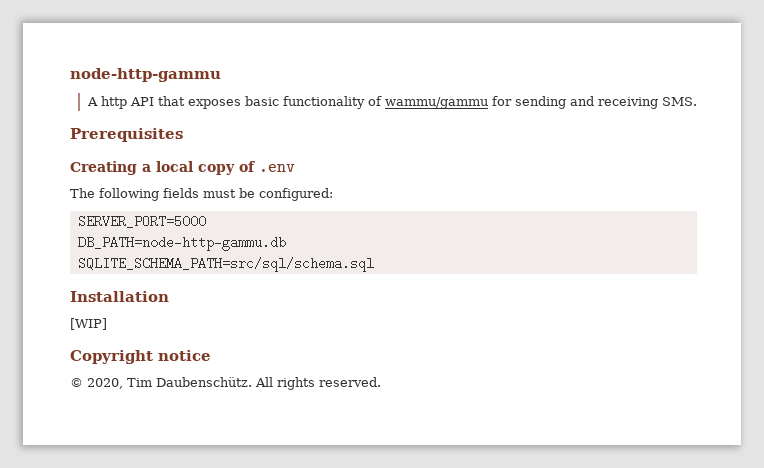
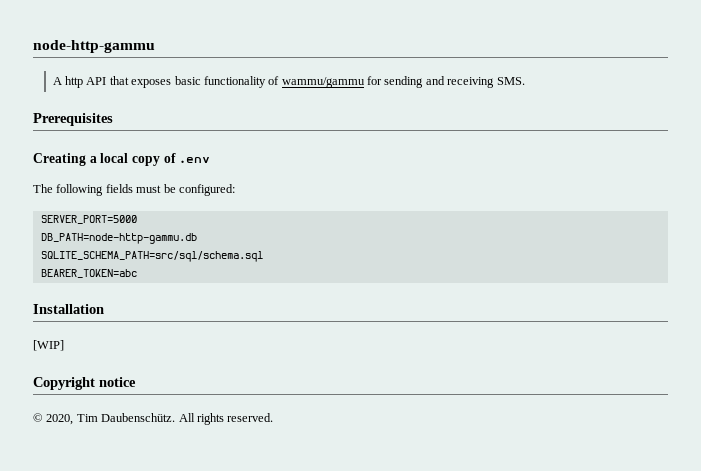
(374, 264) none -> [40,269,137,278] // BEARER_TOKEN=abc

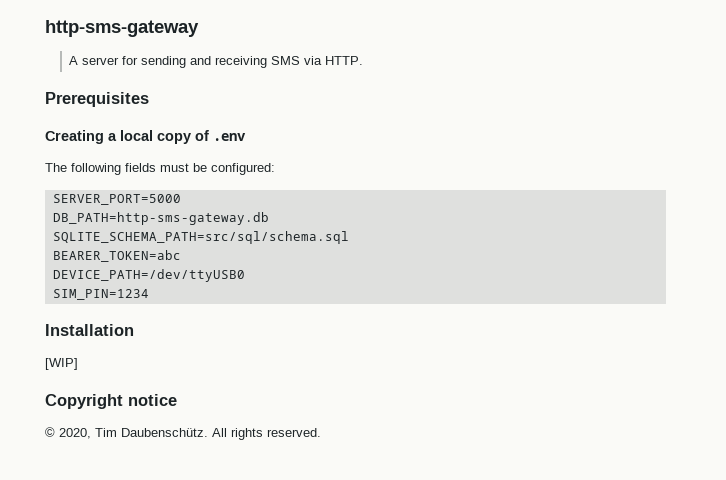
[33,40,155,53] node-http-gammu -> [45,20,199,37] http-sms-gateway
[65,76,365,88] http API that exposes basic functionality of wammu/gammu -> [82,57,120,65] server
[496,77,525,85] SMS. -> [271,56,364,65] SMS via HTTP.
[40,233,197,244] DB_PATH=node-http-gammu.db -> [52,212,269,225] DB_PATH=http-sms-gateway.db
(137, 273) none -> [52,269,245,282] [52,289,149,300] // DEVICE_PATH=/dev/ttyUSB0 // SIM_PIN=1234

